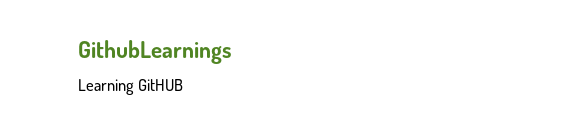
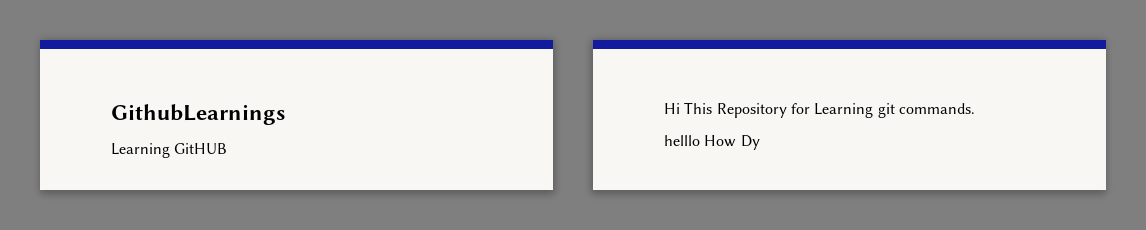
(184, 85) none -> [664,102,975,118] [664,135,760,150] // Hi This Repository for Learning git commands. // helllo How Dy

